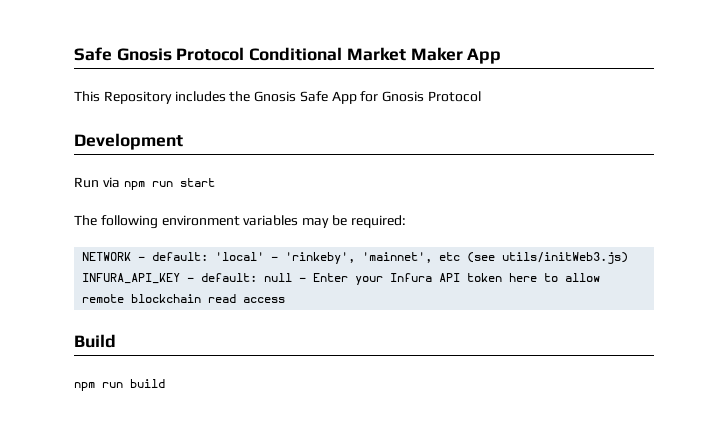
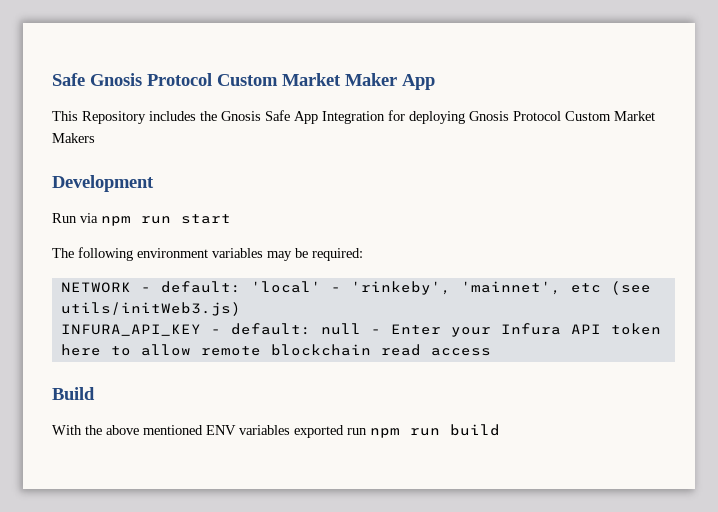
[249,47,343,61] Conditional -> [217,74,278,86] Custom
[360,91,482,102] for Gnosis Protocol -> [322,110,655,124] [52,133,95,143] Integration for deploying Gnosis Protocol Custom Market Makers
(116, 341) none -> [52,425,367,438] With the above mentioned ENV variables exported run

